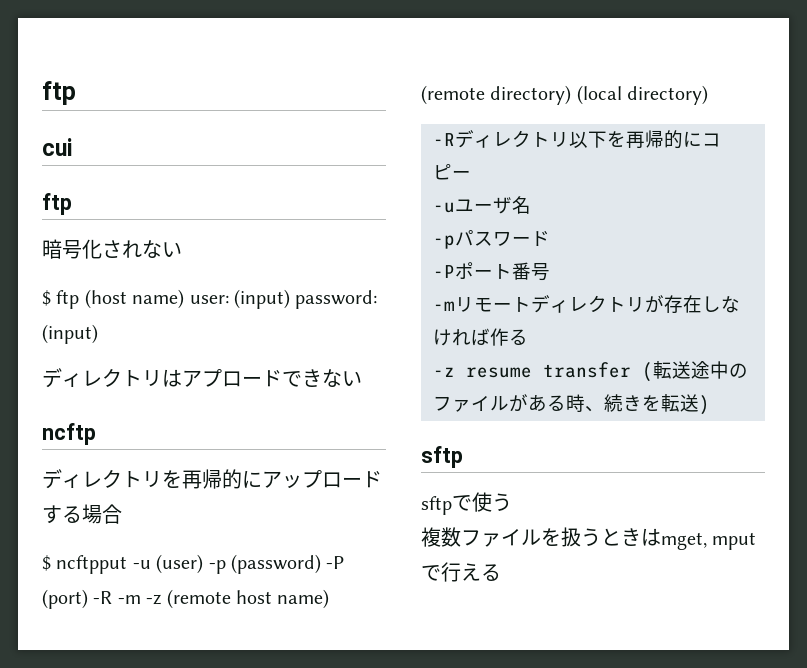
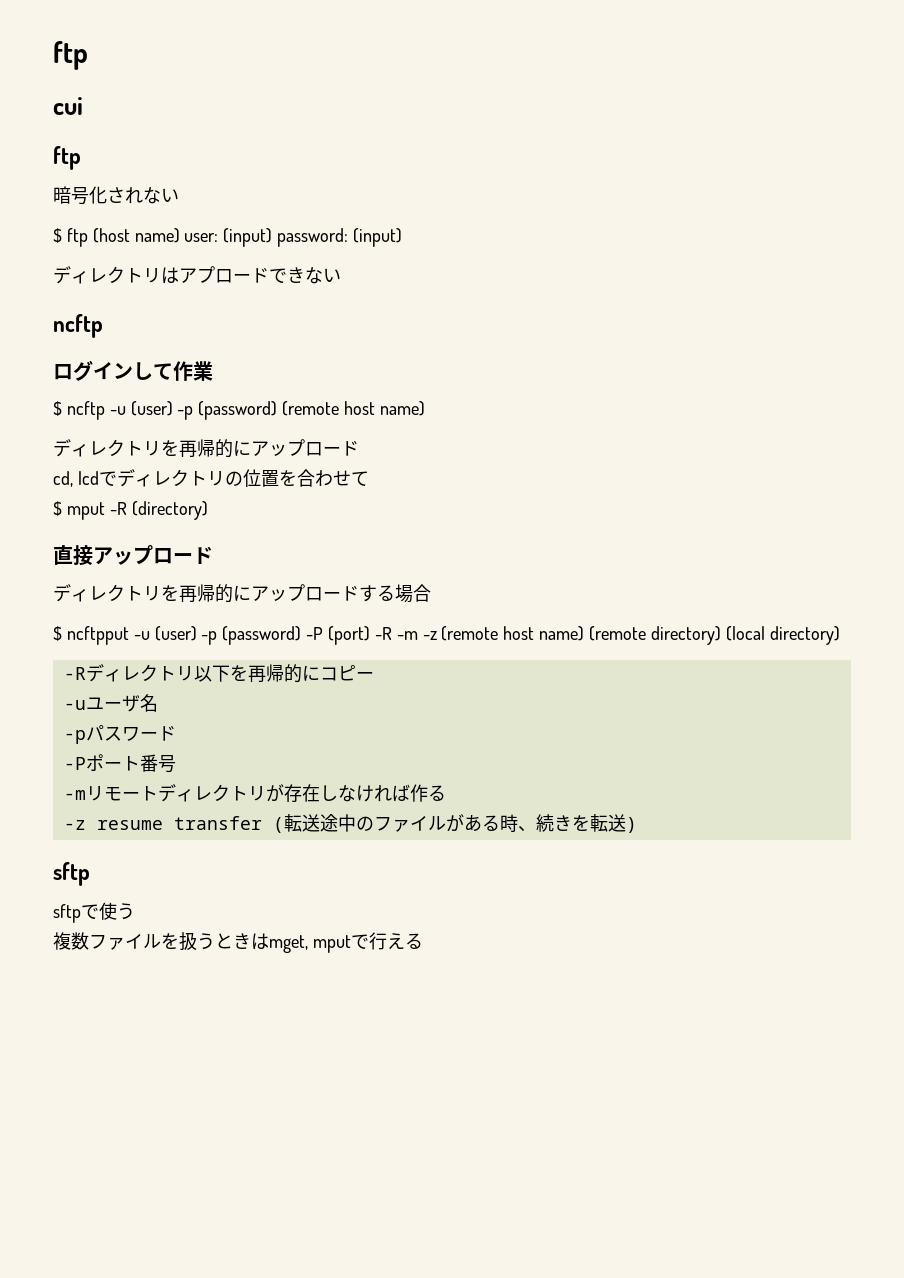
(96, 434) none -> [53,360,213,381] [53,401,425,420] [53,439,359,458] [53,469,369,487] [53,501,208,520] [53,545,213,566] // ログインして作業 // $ ncftp -u (user) -p (password) (remote host name) // ディレクトリを再帰的にアップロード // cd, lcdでディレクトリの位置を合わせて // $ mput -R (directory) // 直接アップロード

